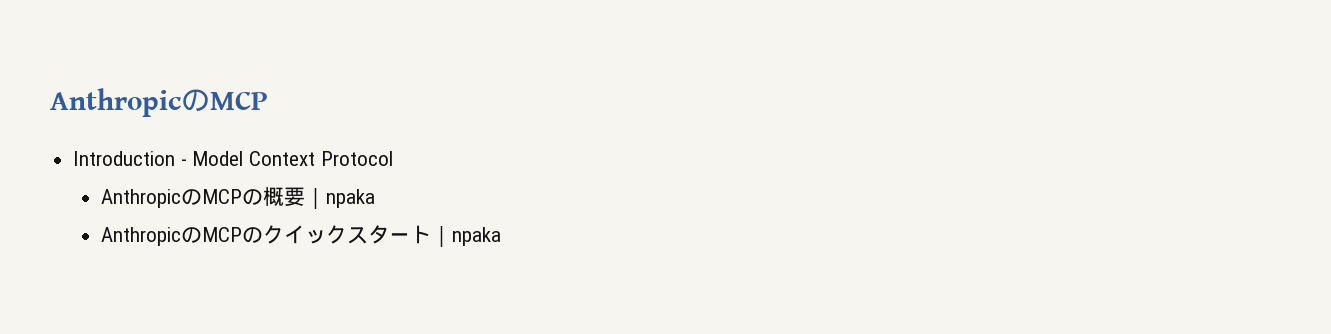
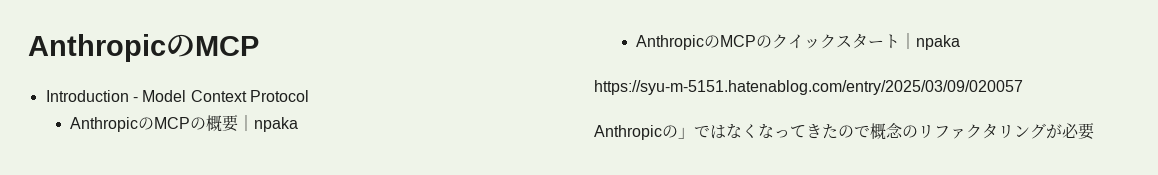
(501, 236) none -> [594,80,1023,95] [594,123,1094,140] // https://syu-m-5151.hatenablog.com/entry/2025/03/09/020057 // Anthropicの」ではなくなってきたので概念のリファクタリングが必要

